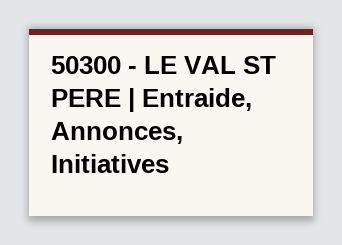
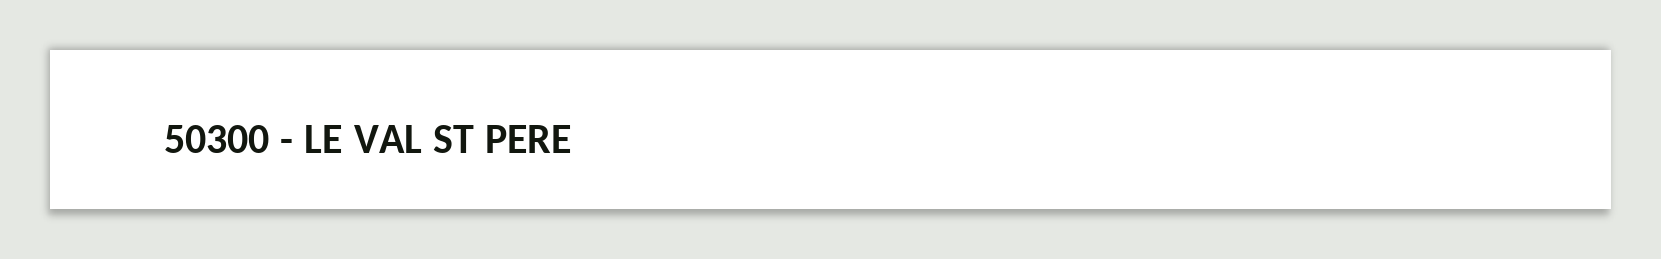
[128,88,253,112] [51,122,183,144] [51,154,169,173] | Entraide, Annonces, Initiatives -> (572, 139) none

